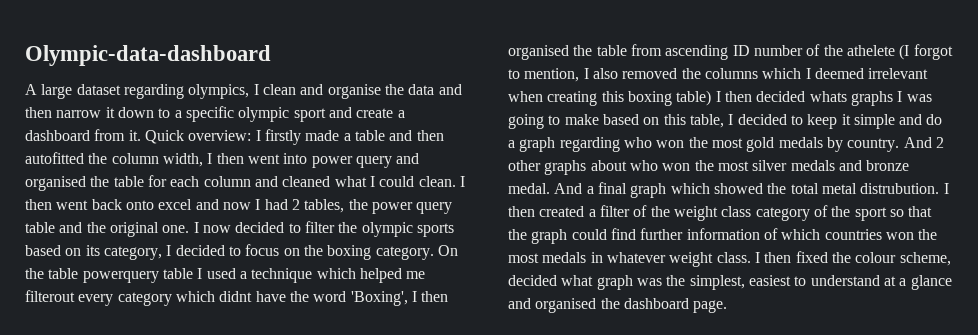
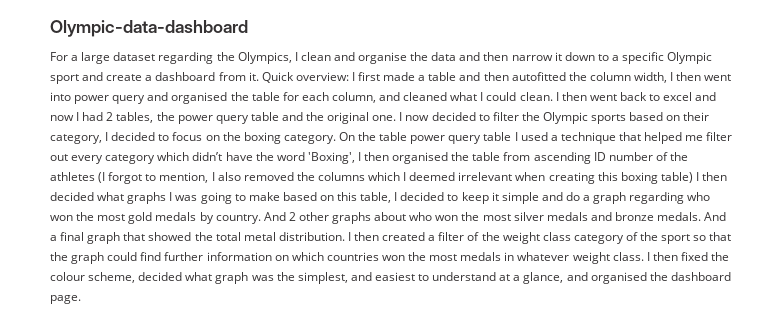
[25,84,37,95] A -> [50,52,79,61] For a
[188,84,250,99] olympics, -> [216,52,292,64] the Olympics,
[238,107,290,122] olympic -> [667,52,713,64] Olympic
[264,129,301,145] firstly -> [358,72,381,81] first
[203,176,251,187] column -> [331,92,376,103] column,
[125,200,154,210] onto -> [649,94,661,101] to
[361,222,413,237] olympic -> [542,112,588,124] Olympic
[85,245,100,256] its -> [683,112,710,121] their
[82,271,159,283] powerquery -> [410,135,482,144] power query
[316,268,356,279] which -> [618,132,641,141] that
[25,290,75,302] filterout -> [706,132,733,141] [50,154,68,161] filter out
[219,291,253,302] didnt -> [192,152,223,161] didn’t
[846,45,895,56] athelete -> [50,172,95,181] athletes
[809,91,847,102] whats -> [97,192,125,201] what
[508,183,550,194] medal. -> [657,212,702,221] medals.
[670,183,710,194] which -> [123,232,146,241] that
[860,183,940,194] distrubution. -> [278,232,345,241] distribution.
[763,228,778,240] of -> [274,255,289,261] on
(745, 282) none -> [350,272,372,281] and
[910,275,952,290] glance -> [523,272,564,284] glance,

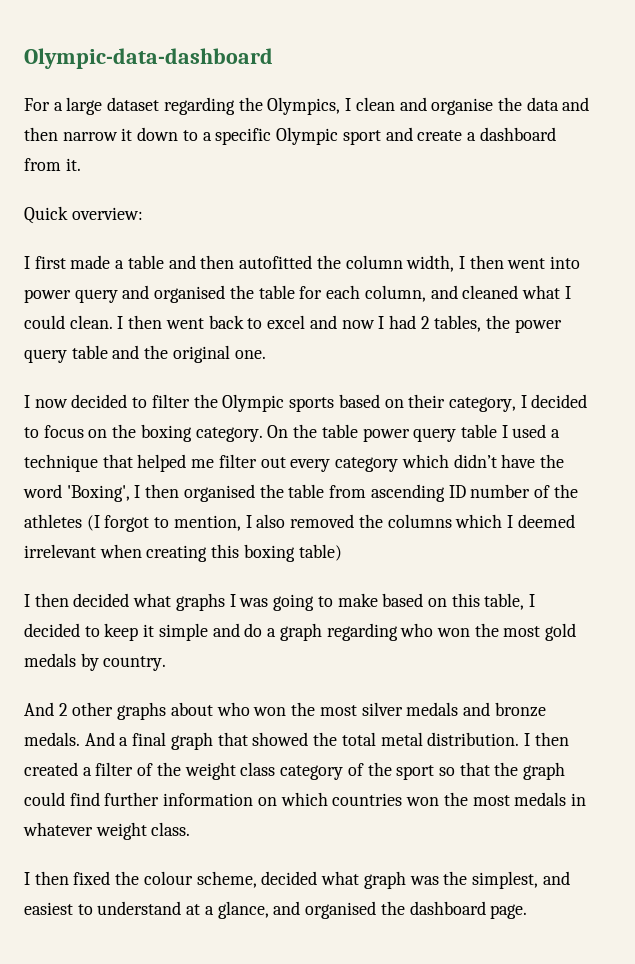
(259, 76) none -> (81, 164) //
(349, 76) none -> (143, 213) //
(397, 118) none -> (266, 354) //
(693, 177) none -> (342, 552) //
(261, 219) none -> (167, 663) //
(644, 256) none -> (191, 829) //

